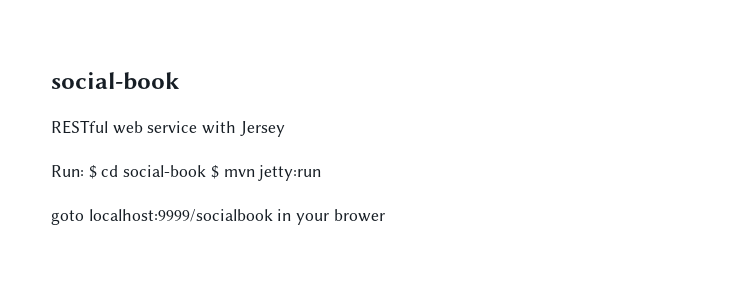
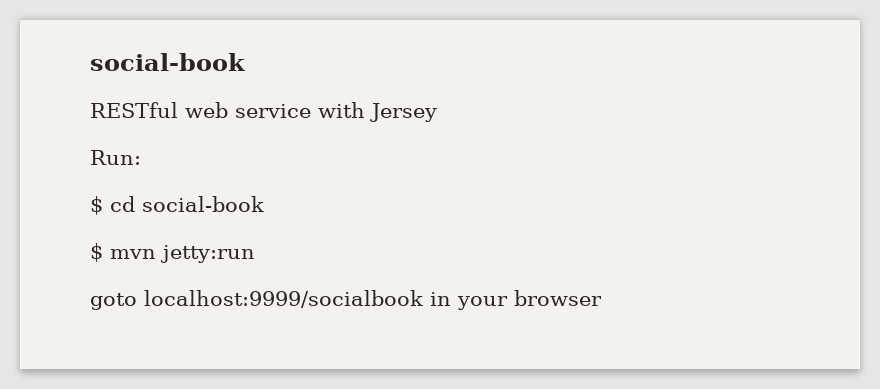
(84, 171) none -> (141, 157) //
(207, 171) none -> (264, 204) //
[333,209,385,222] brower -> [514,290,602,306] browser

